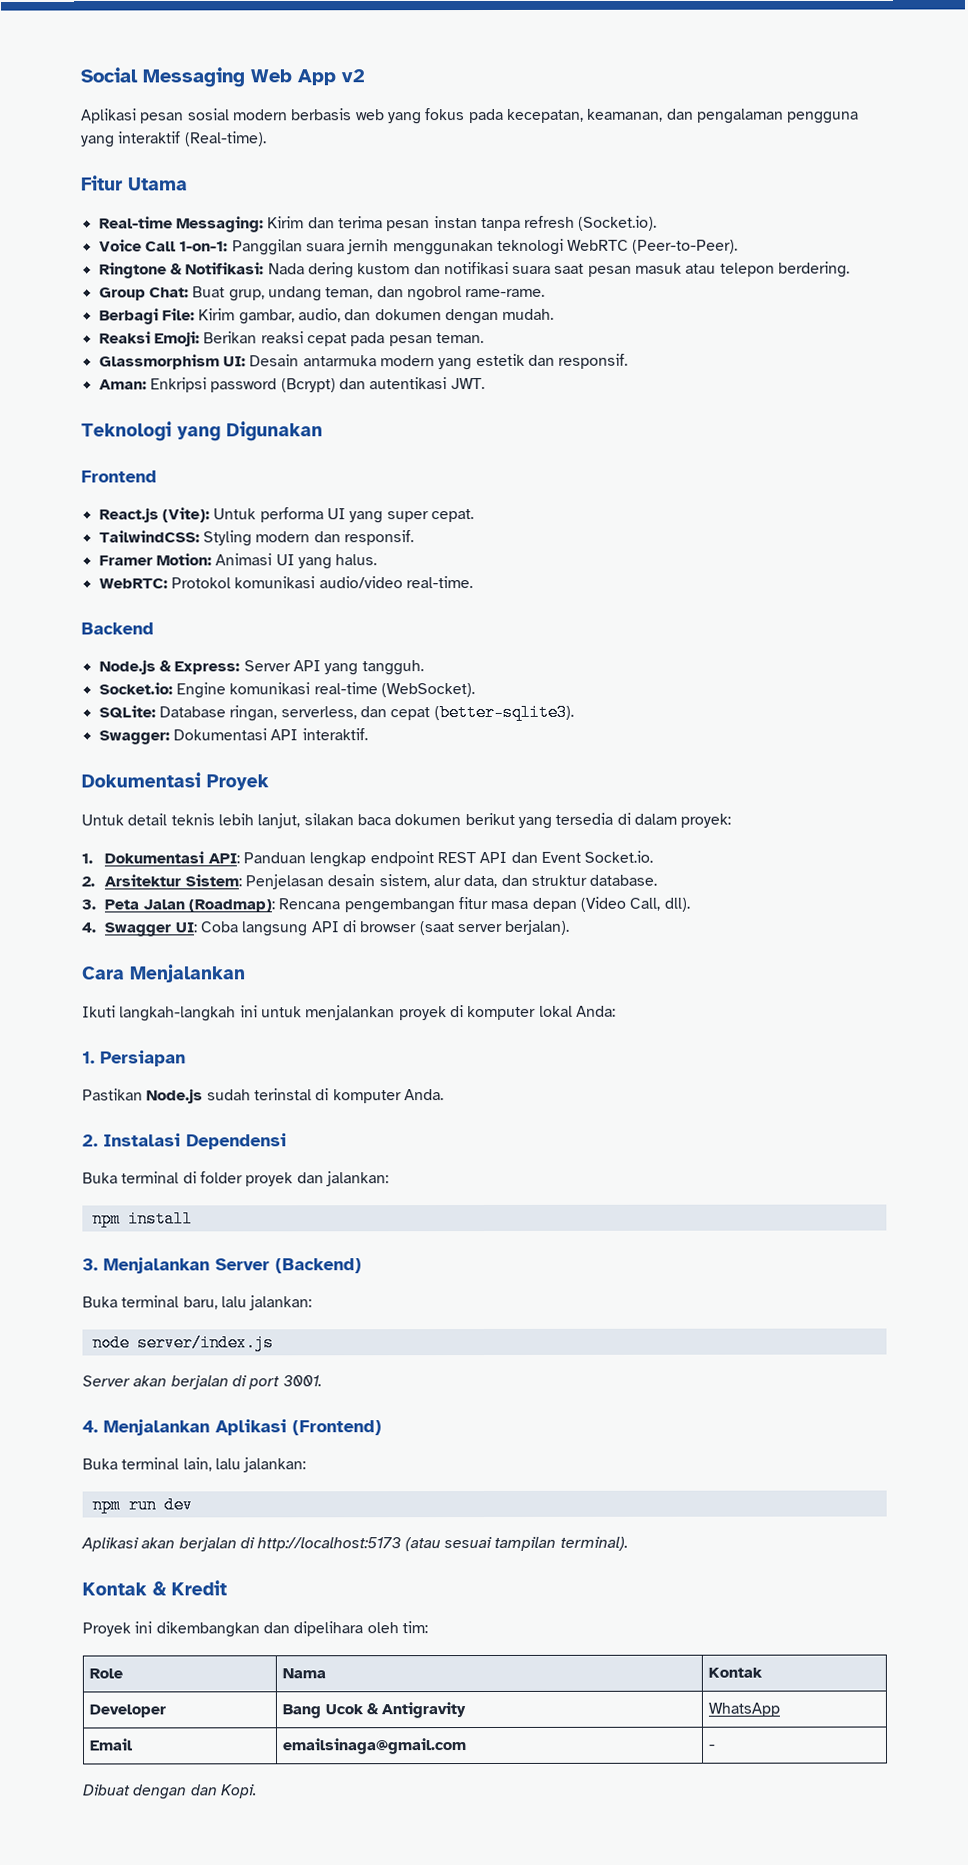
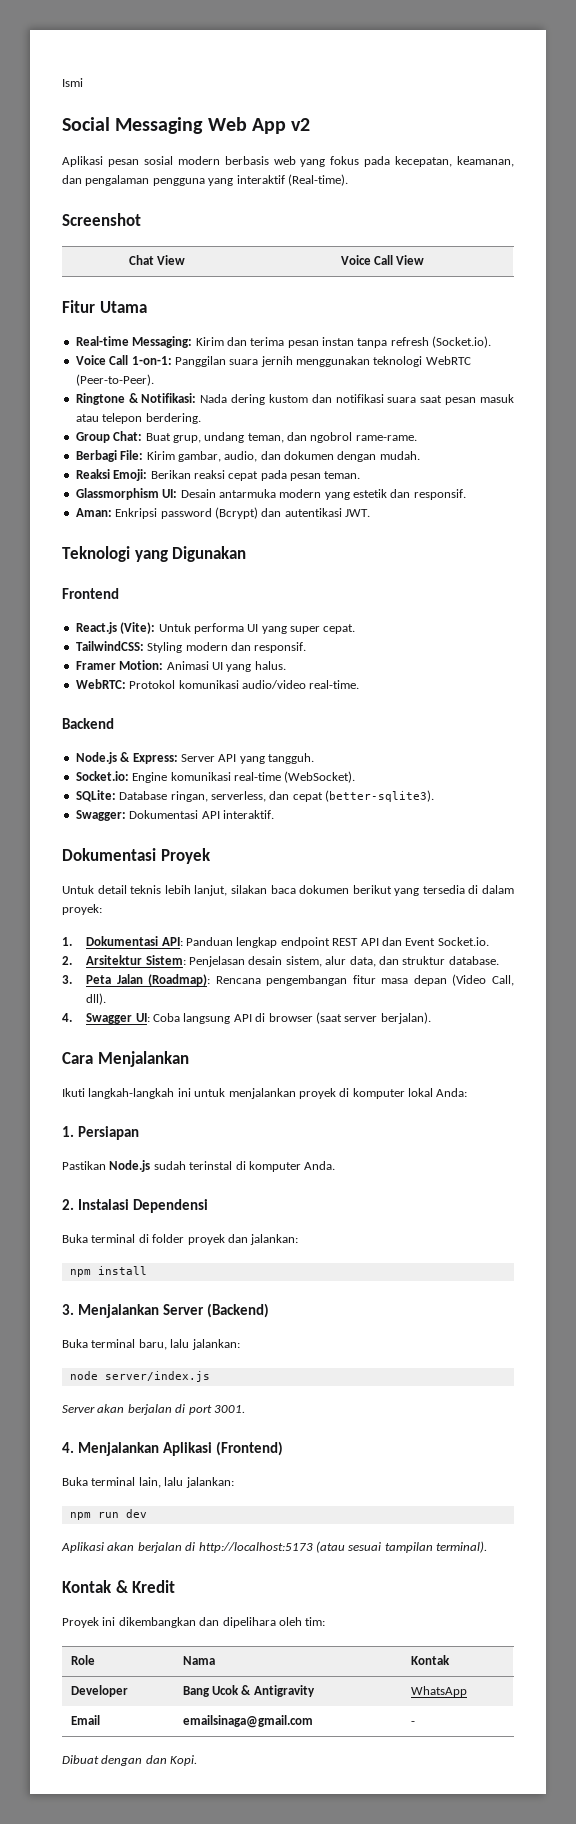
(80, 75) none -> [62,78,83,87] Ismi //
(267, 139) none -> [62,213,141,226] [128,255,186,265] [340,255,425,265] // Screenshot // Chat View | Voice Call View

